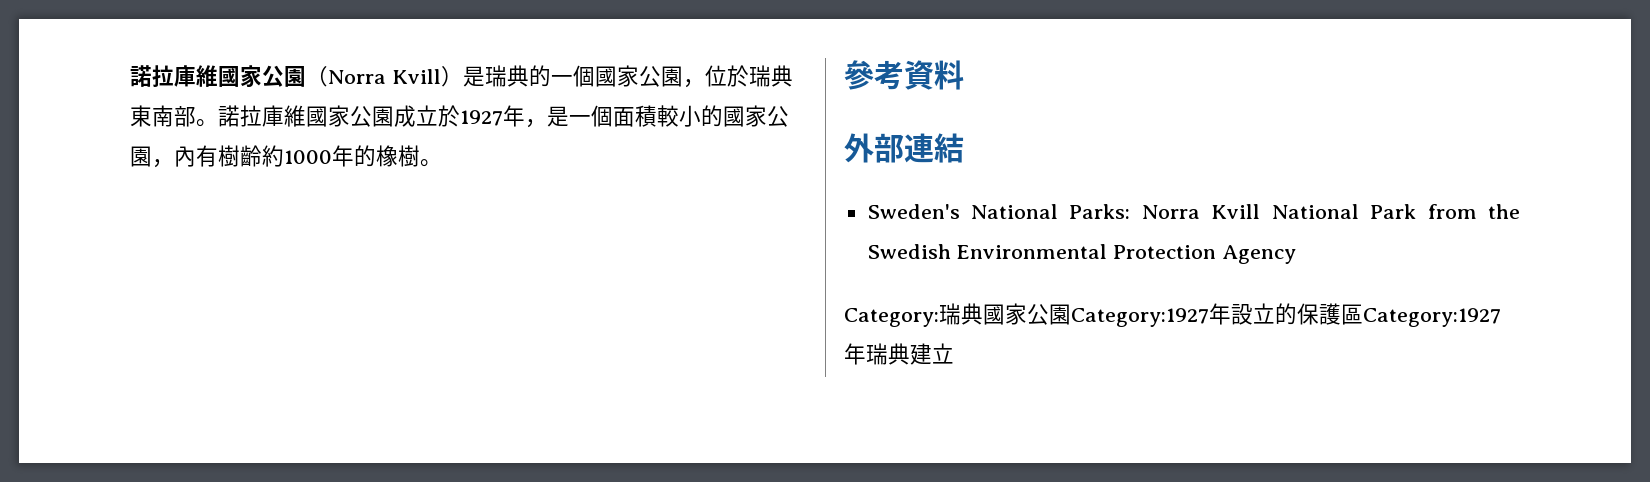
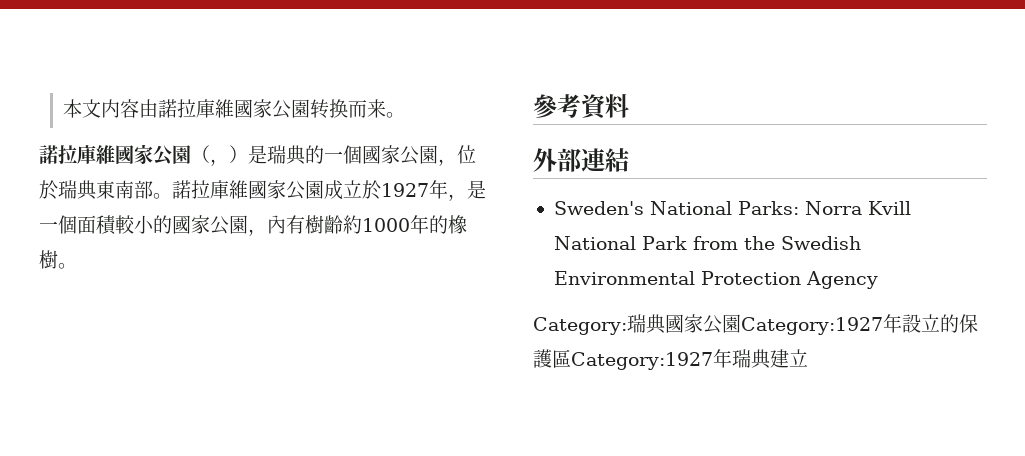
(130, 76) none -> [63,99,406,119] 本文内容由諾拉庫維國家公園转换而来。 //
[328,69,441,84] Norra Kvill -> [210,159,229,166] ，

